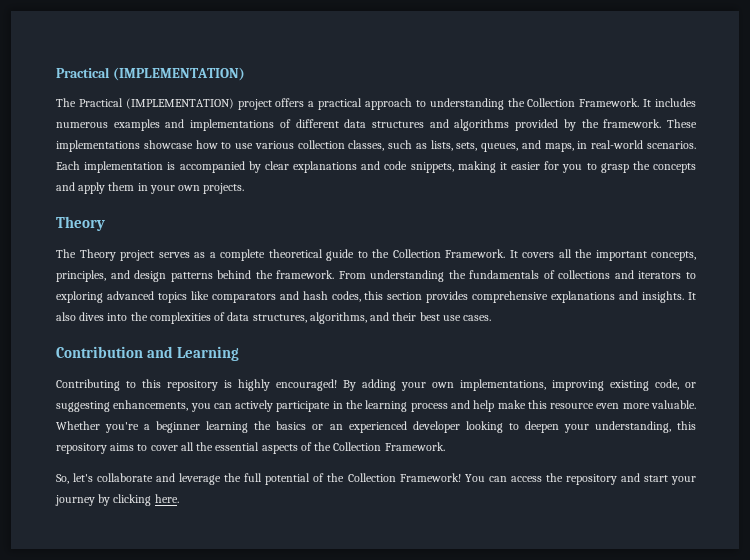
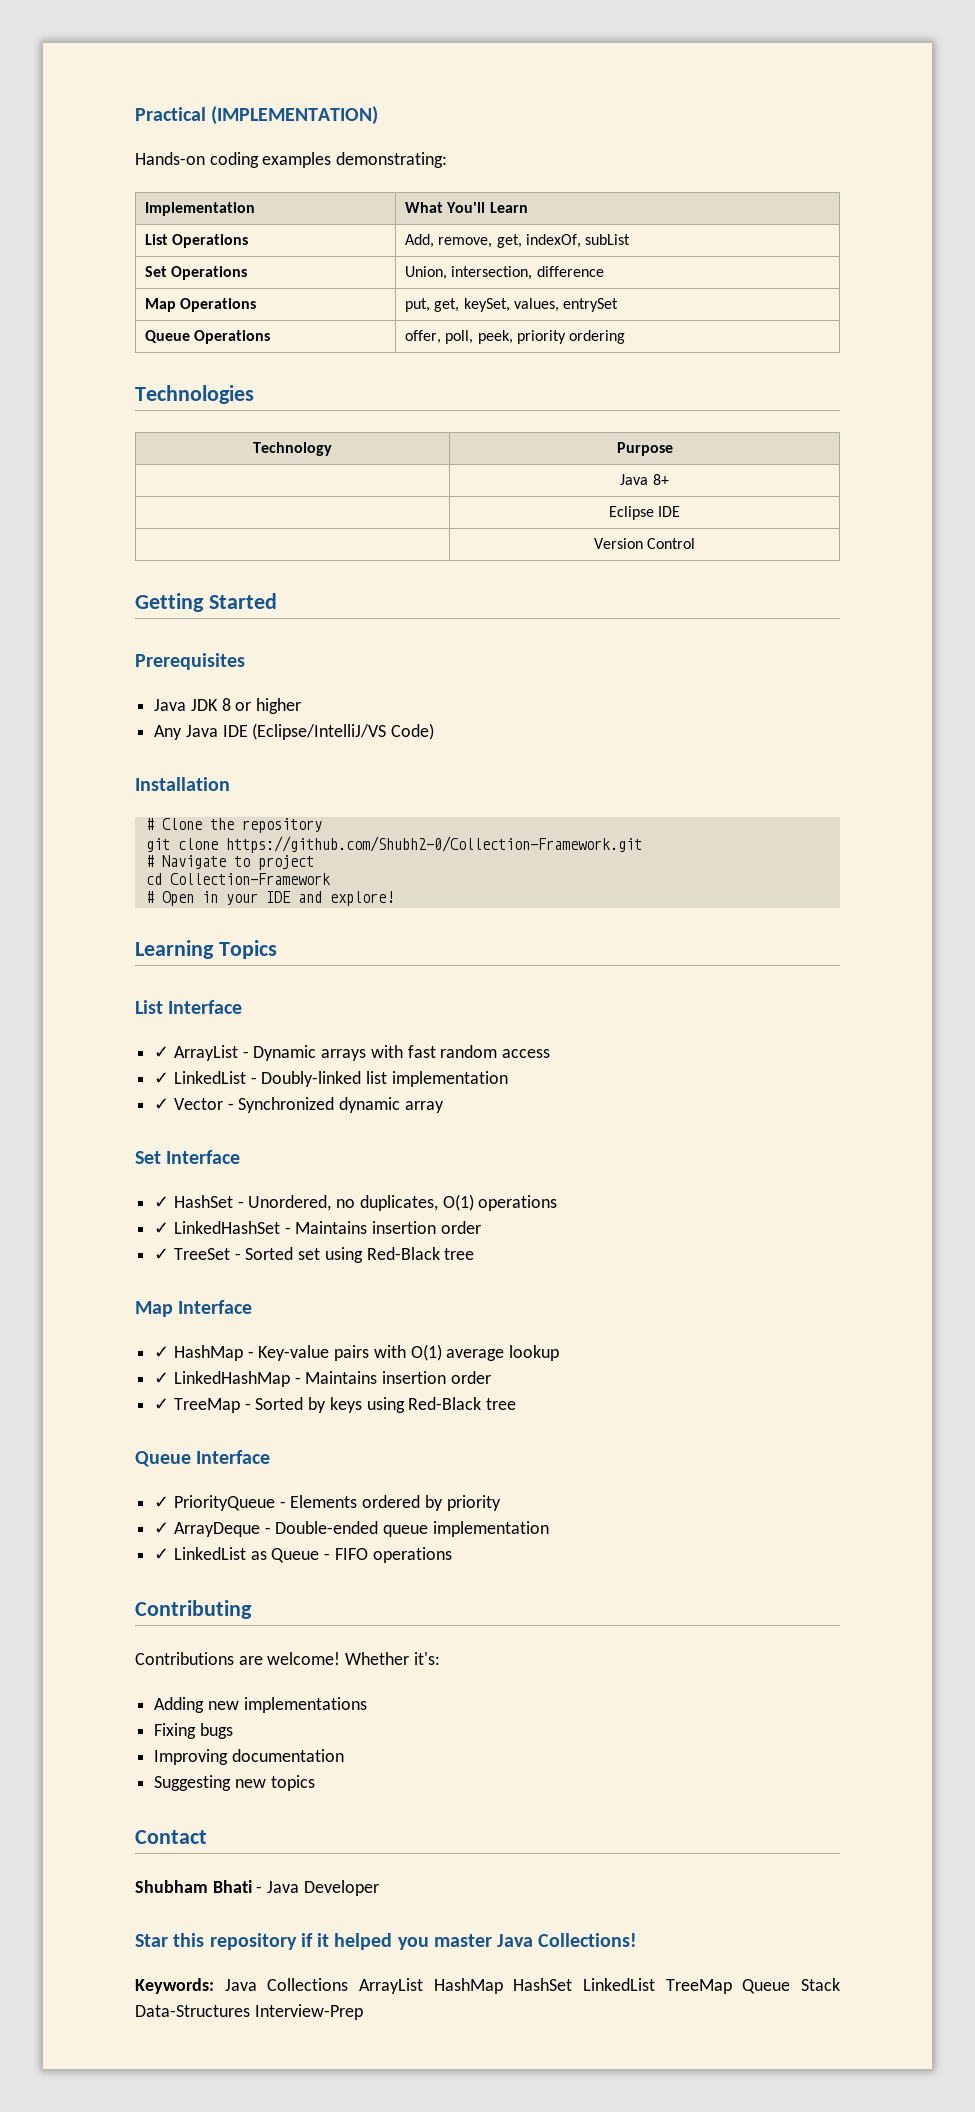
[56,98,696,110] [56,119,697,131] [56,140,696,152] [56,161,696,173] [56,182,245,194] [56,216,105,231] [56,249,696,261] [56,270,696,282] [56,291,696,303] [56,312,492,324] [56,346,240,361] [56,379,696,391] [56,400,696,412] [56,421,696,433] [56,442,445,454] [56,473,696,485] [55,494,179,506] The Practical (IMPLEMENTATION) project offers a practical approach to understanding the Collection Framework. It includes numerous examples and implementations of different data structures and algorithms provided by the framework. These implementations showcase how to use various collection classes, such as lists, sets, queues, and maps, in real-world scenarios. Each implementation is accompanied by clear explanations and code snippets, making it easier for you to grasp the concepts and apply them in your own projects. // Theory // The Theory project serves as a complete theoretical guide to the Collection Framework. It covers all the important concepts, principles, and design patterns behind the framework. From understanding the fundamentals of collections and iterators to exploring advanced topics like comparators and hash codes, this section provides comprehensive explanations and insights. It also dives into the complexities of data structures, algorithms, and their best use cases. // Contribution and Learning // Contributing to this repository is highly encouraged! By adding your own implementations, improving existing code, or suggesting enhancements, you can actively participate in the learning process and help make this resource even more valuable. Whether you're a beginner learning the basics or an experienced developer looking to deepen your understanding, this repository aims to cover all the essential aspects of the Collection Framework. // So, let's collaborate and leverage the full potential of the Collection Framework! You can access the repository and start your journey by clicking here. -> [135,152,448,168] [144,202,255,216] [404,202,528,213] [144,234,249,248] [404,234,631,248] [144,266,248,280] [404,266,604,280] [144,298,257,312] [404,298,619,312] [144,330,271,344] [404,330,626,344] [135,385,254,404] [253,442,332,456] [616,442,673,456] [620,474,669,485] [608,506,681,520] [593,538,696,549] [135,593,277,612] [135,653,245,670] [154,698,302,714] [154,723,435,740] [135,777,230,791] [145,818,322,833] [145,836,642,853] [145,855,314,870] [145,873,330,885] [145,891,394,906] [135,940,277,959] [135,1000,243,1014] [154,1045,551,1061] [154,1071,508,1087] [154,1097,444,1113] [135,1150,241,1164] [154,1194,558,1211] [154,1221,481,1234] [154,1247,475,1263] [135,1300,253,1317] [154,1344,560,1361] [154,1371,491,1387] [154,1397,517,1413] [135,1450,271,1467] [154,1495,501,1511] [154,1521,549,1537] [154,1547,452,1563] [135,1600,252,1619] [135,1652,440,1665] [154,1697,367,1713] [154,1723,233,1739] [154,1749,344,1765] [154,1775,315,1791] [135,1830,207,1844] [135,1880,379,1896] [135,1933,638,1950] [135,1978,840,1994] [135,2004,363,2020] Hands-on coding examples demonstrating: // Implementation | What You'll Learn // List Operations | Add, remove, get, indexOf, subList // Set Operations | Union, intersection, difference // Map Operations | put, get, keySet, values, entrySet // Queue Operations | offer, poll, peek, priority ordering // Technologies // Technology | Purpose // | Java 8+ // | Eclipse IDE // | Version Control // Getting Started // Prerequisites // Java JDK 8 or higher // Any Java IDE (Eclipse/IntelliJ/VS Code) // Installation // # Clone the repository // git clone https://github.com/Shubh2-0/Collection-Framework.git // # Navigate to project // cd Collection-Framework // # Open in your IDE and explore! // Learning Topics // List Interface // ✓ ArrayList - Dynamic arrays with fast random access // ✓ LinkedList - Doubly-linked list implementation // ✓ Vector - Synchronized dynamic array // Set Interface // ✓ HashSet - Unordered, no duplicates, O(1) operations // ✓ LinkedHashSet - Maintains insertion order // ✓ TreeSet - Sorted set using Red-Black tree // Map Interface // ✓ HashMap - Key-value pairs with O(1) average lookup // ✓ LinkedHashMap - Maintains insertion order // ✓ TreeMap - Sorted by keys using Red-Black tree // Queue Interface // ✓ PriorityQueue - Elements ordered by priority // ✓ ArrayDeque - Double-ended queue implementation // ✓ LinkedList as Queue - FIFO operations // Contributing // Contributions are welcome! Whether it's: // Adding new implementations // Fixing bugs // Improving documentation // Suggesting new topics // Contact // Shubham Bhati - Java Developer // Star this repository if it helped you master Java Collections! // Keywords: Java Collections ArrayList HashMap HashSet LinkedList TreeMap Queue Stack Data-Structures Interview-Prep

